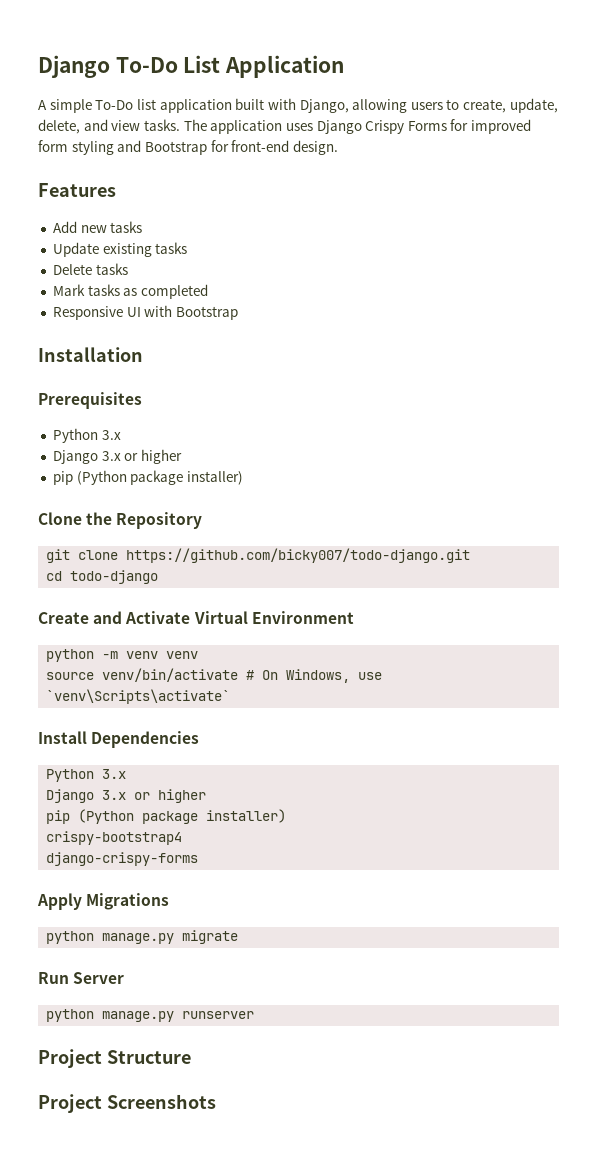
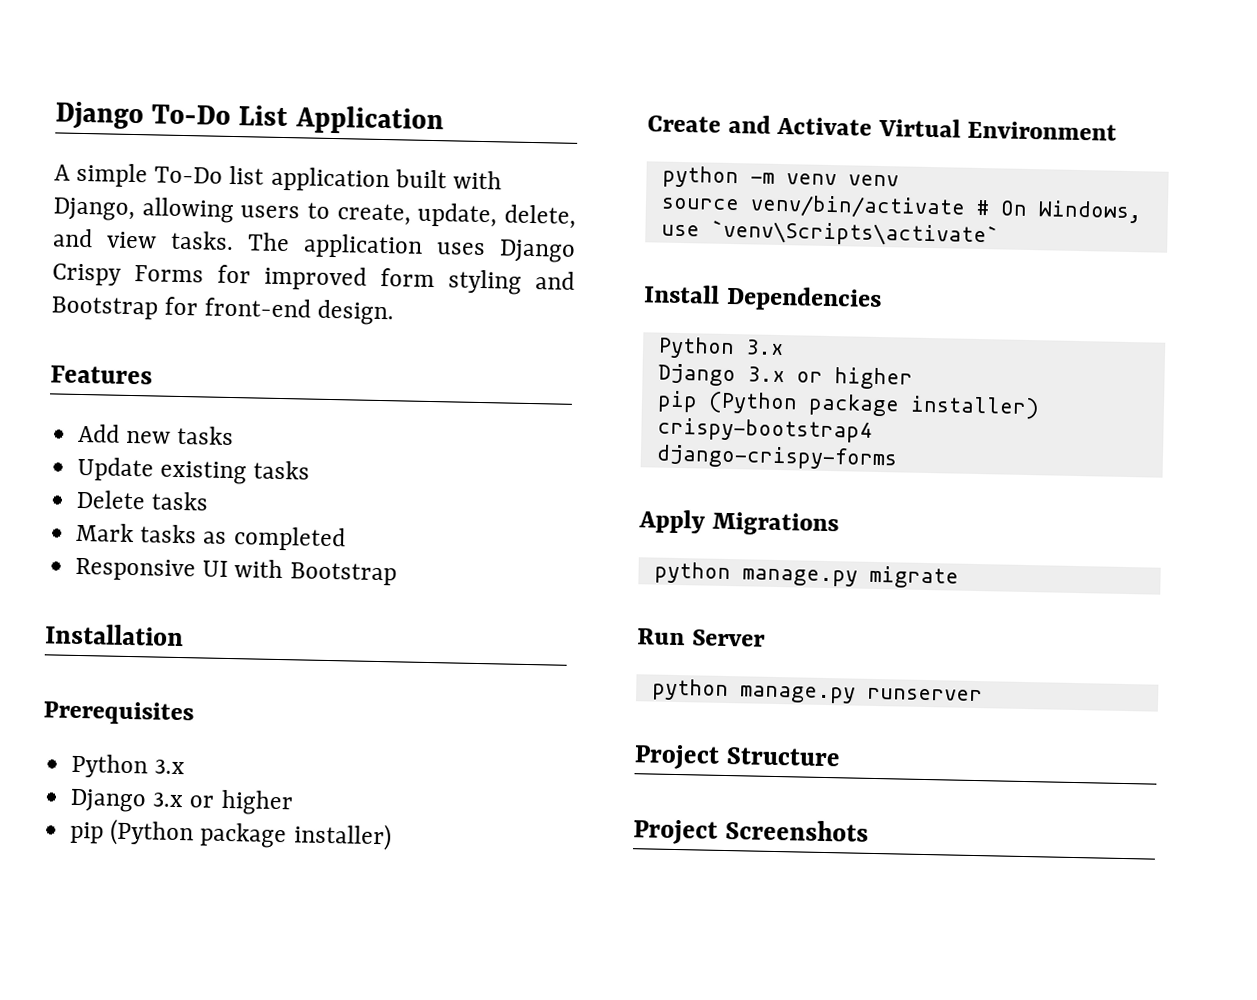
[38,512,203,529] [46,548,471,563] [46,570,159,584] // Clone the Repository // git clone https://github.com/bicky007/todo-django.git // cd todo-django -> (392, 836) none

